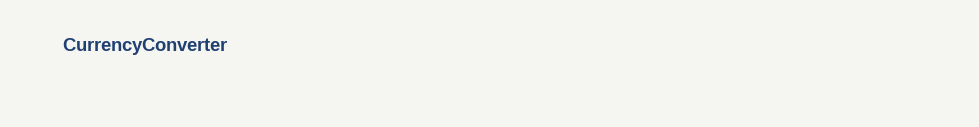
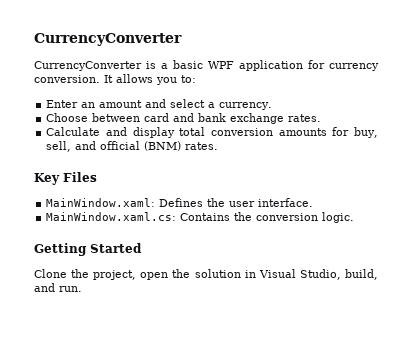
[63,38,227,55] CurrencyConverter -> [34,33,182,46] [34,60,379,71] [34,74,196,85] [46,99,273,110] [46,113,322,124] [46,127,379,138] [46,141,219,152] [34,172,97,185] [46,198,314,207] [46,212,355,223] [34,243,142,256] [34,269,378,280] [34,283,82,292] CurrencyConverter // CurrencyConverter is a basic WPF application for currency conversion. It allows you to: // Enter an amount and select a currency. // Choose between card and bank exchange rates. // Calculate and display total conversion amounts for buy, sell, and official (BNM) rates. // Key Files // MainWindow.xaml: Defines the user interface. // MainWindow.xaml.cs: Contains the conversion logic. // Getting Started // Clone the project, open the solution in Visual Studio, build, and run.

